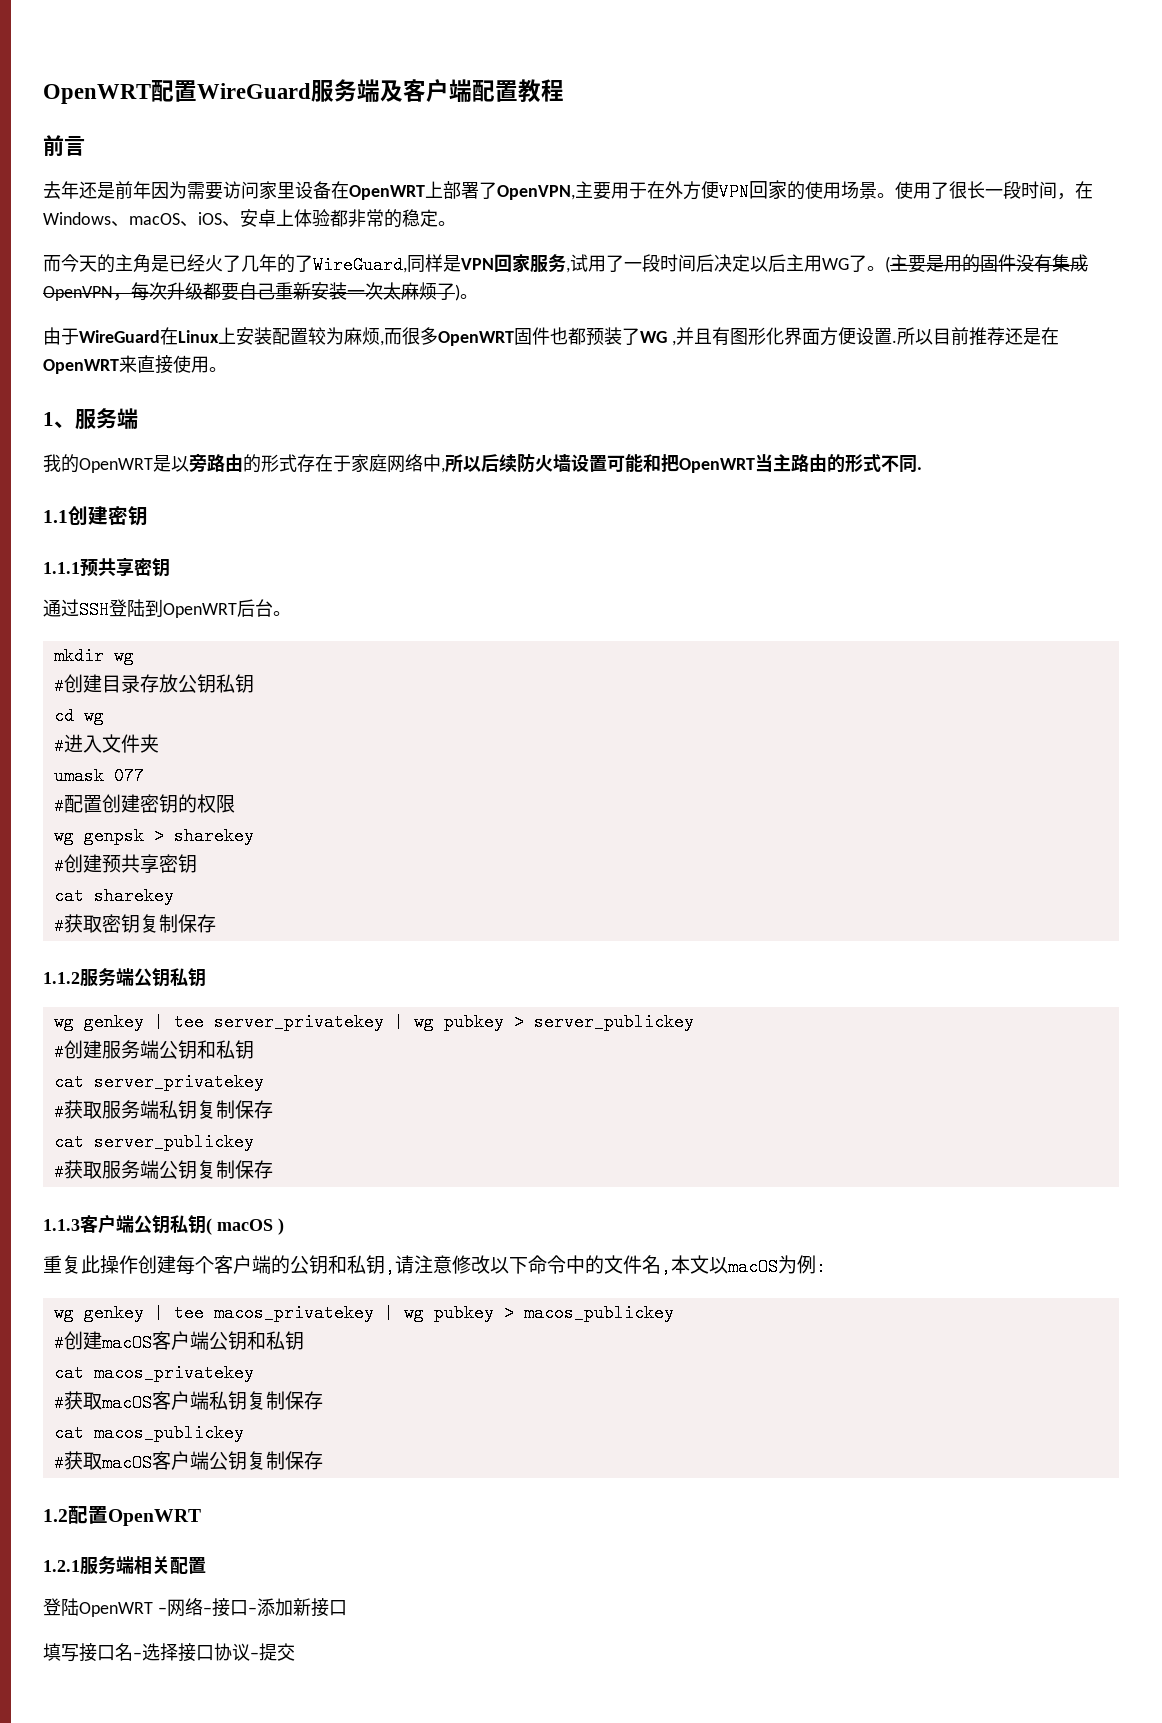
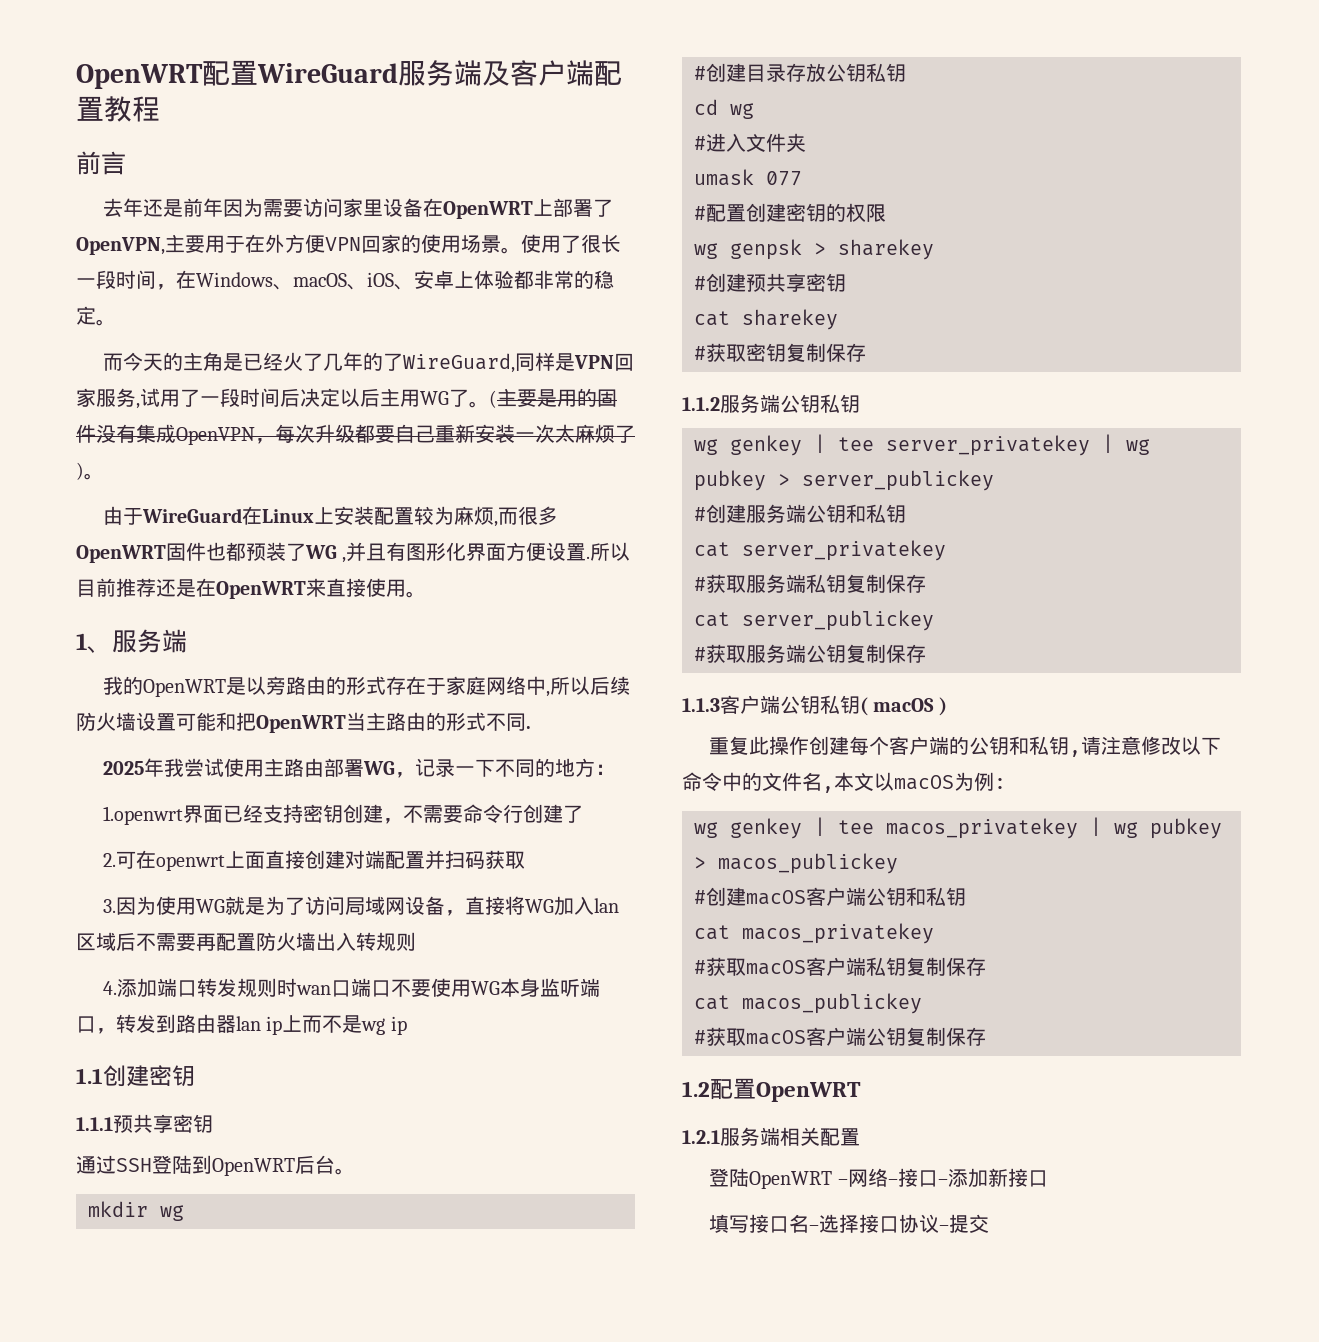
(922, 468) none -> [103,758,616,778] [103,804,584,825] [103,850,526,871] [103,896,620,916] [76,932,416,951] [103,978,601,998] [76,1014,407,1035] // 2025年我尝试使用主路由部署WG，记录一下不同的地方： // 1.openwrt界面已经支持密钥创建，不需要命令行创建了 // 2.可在openwrt上面直接创建对端配置并扫码获取 // 3.因为使用WG就是为了访问局域网设备，直接将WG加入lan区域后不需要再配置防火墙出入转规则 // 4.添加端口转发规则时wan口端口不要使用WG本身监听端口，转发到路由器lan ip上而不是wg ip

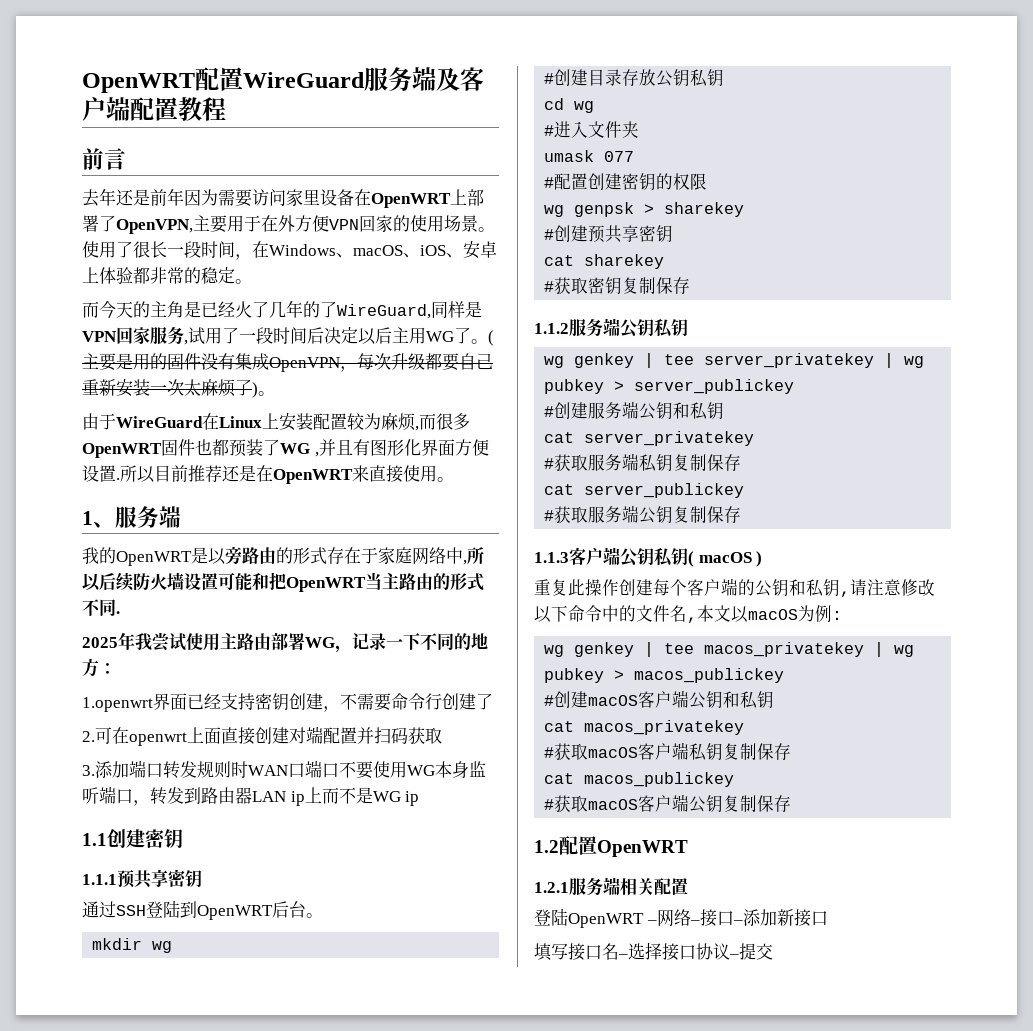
[116,896,620,916] [76,932,416,951] [103,981,118,995] 因为使用WG就是为了访问局域网设备，直接将WG加入lan区域后不需要再配置防火墙出入转规则 // 4. -> (95, 770) none
[296,985,332,995] wan -> [248,765,288,776] WAN
[236,1016,261,1031] lan -> [252,791,286,802] LAN
[361,1018,386,1035] wg -> [372,791,401,802] WG

